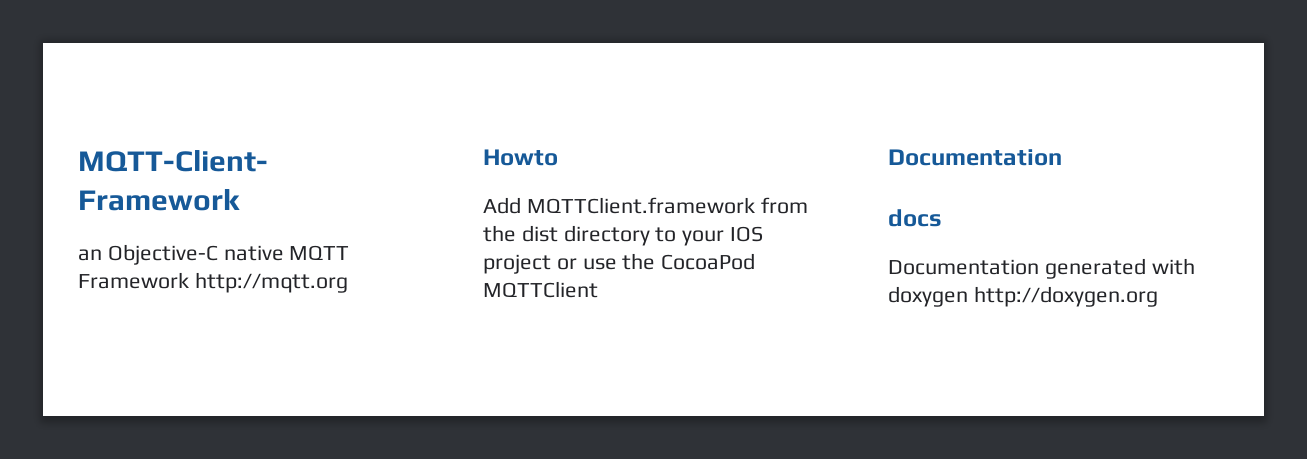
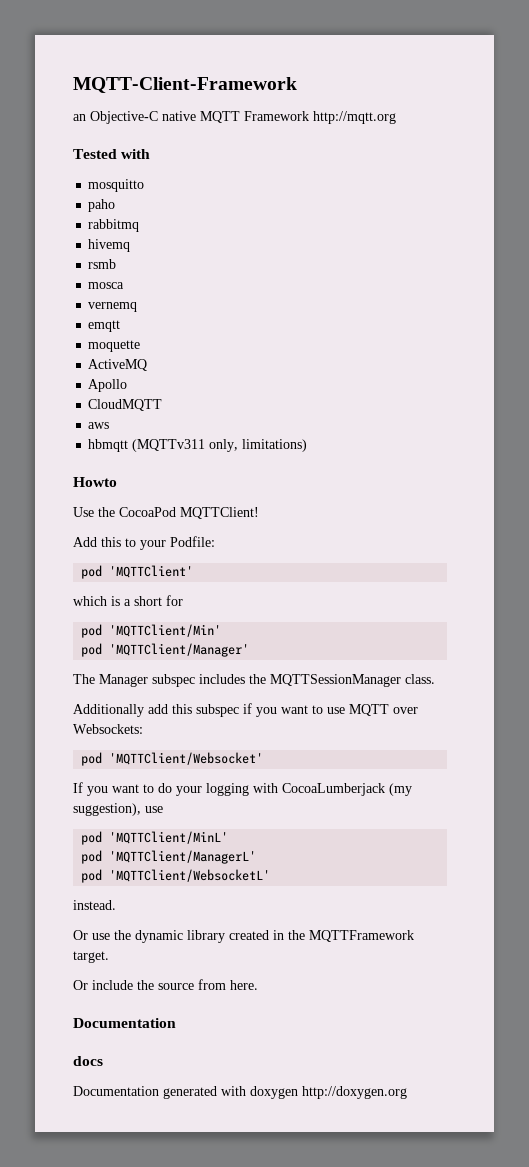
[483,149,558,166] [483,197,808,214] [483,225,764,246] [483,253,756,274] [483,281,598,298] Howto // Add MQTTClient.framework from the dist directory to your IOS project or use the CocoaPod MQTTClient -> [73,149,151,159] [88,179,145,192] [88,199,116,212] [88,219,140,232] [88,239,131,252] [88,259,117,269] [88,282,125,289] [88,302,138,312] [88,320,121,332] [88,340,141,352] [88,359,148,371] [88,379,128,392] [88,399,163,411] [88,422,110,429] [88,439,308,452] [73,477,117,487] [73,507,259,519] [73,536,215,550] [81,565,194,579] [73,595,183,606] [81,624,222,638] [81,643,250,657] [73,674,435,687] [73,703,418,717] [73,724,143,734] [81,752,264,766] [73,782,412,796] [73,803,163,816] [81,831,229,845] [81,850,257,864] [81,869,271,883] [73,900,116,910] [73,930,414,943] [73,951,109,963] [73,979,258,990] Tested with // mosquitto // paho // rabbitmq // hivemq // rsmb // mosca // vernemq // emqtt // moquette // ActiveMQ // Apollo // CloudMQTT // aws // hbmqtt (MQTTv311 only, limitations) // Howto // Use the CocoaPod MQTTClient! // Add this to your Podfile: // pod 'MQTTClient' // which is a short for // pod 'MQTTClient/Min' // pod 'MQTTClient/Manager' // The Manager subspec includes the MQTTSessionManager class. // Additionally add this subspec if you want to use MQTT over Websockets: // pod 'MQTTClient/Websocket' // If you want to do your logging with CocoaLumberjack (my suggestion), use // pod 'MQTTClient/MinL' // pod 'MQTTClient/ManagerL' // pod 'MQTTClient/WebsocketL' // instead. // Or use the dynamic library created in the MQTTFramework target. // Or include the source from here.

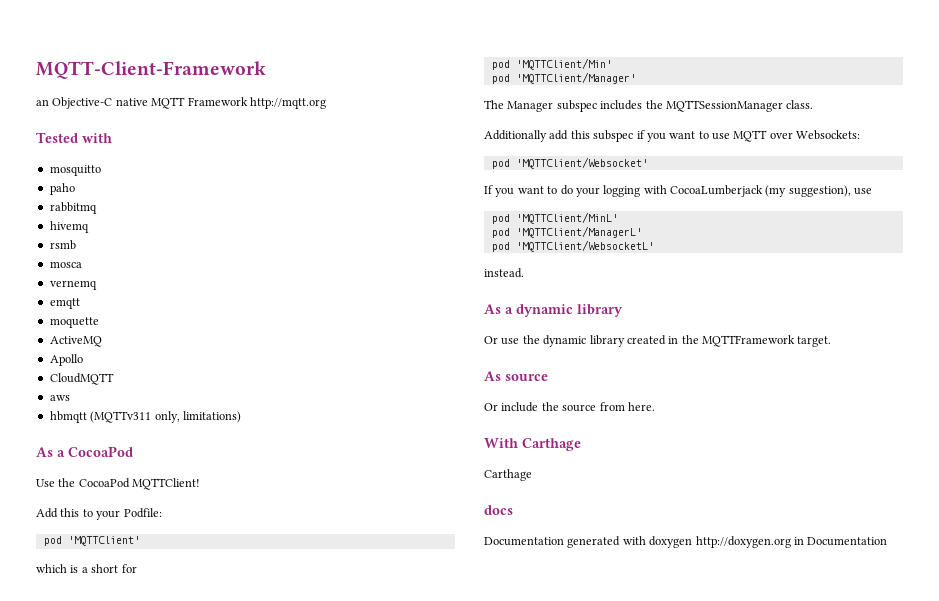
[73,477,117,487] Howto -> [36,446,133,457] As a CocoaPod
(116, 905) none -> [484,304,623,317] // As a dynamic library
(109, 957) none -> [484,371,548,381] // As source
[73,1018,176,1028] Documentation -> [484,438,581,451] [484,469,532,481] With Carthage // Carthage
(407, 1092) none -> [793,537,888,546] in Documentation

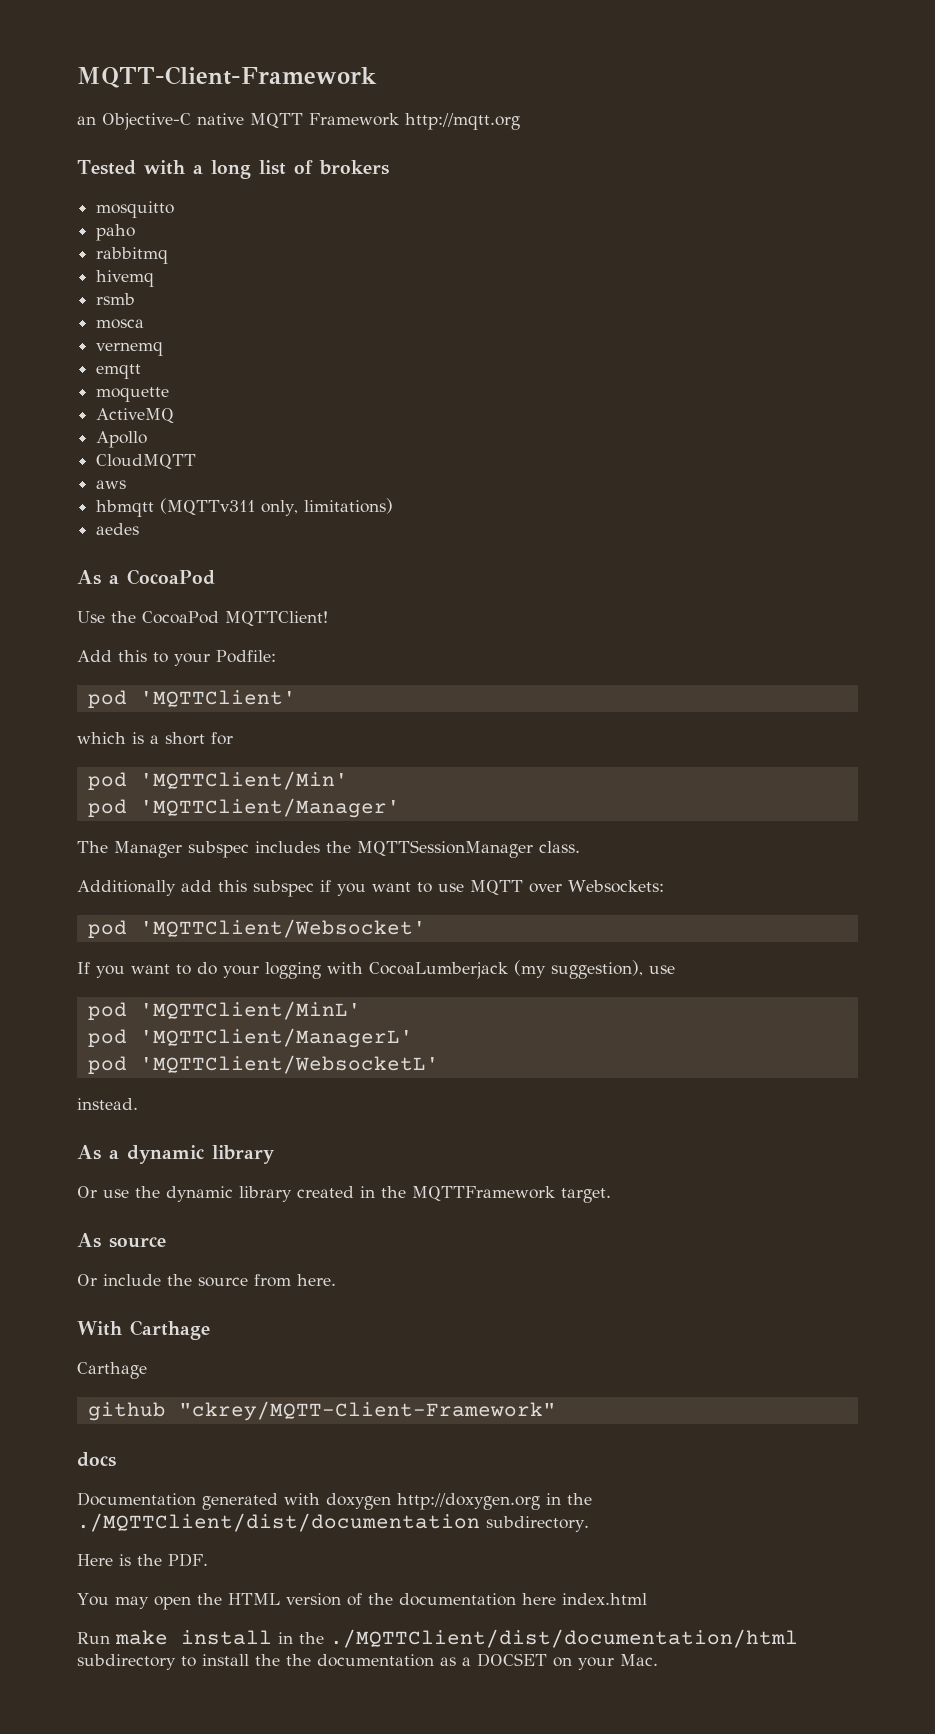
(112, 138) none -> [192,160,389,179] a long list of brokers
(241, 417) none -> [96,523,140,535] // aedes
(532, 475) none -> [87,1401,556,1421] // github "ckrey/MQTT-Client-Framework"
[807,537,888,546] Documentation -> [567,1493,592,1505] [77,1513,589,1532] [77,1553,208,1567] [77,1593,647,1610] [77,1629,798,1648] [77,1653,658,1670] the ./MQTTClient/dist/documentation subdirectory. // Here is the PDF. // You may open the HTML version of the documentation here index.html // Run make install in the ./MQTTClient/dist/documentation/html subdirectory to install the the documentation as a DOCSET on your Mac.

